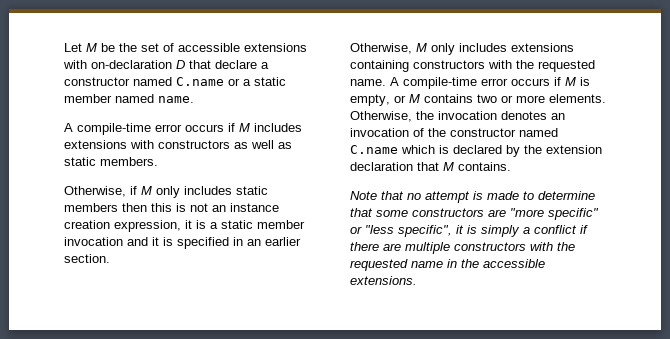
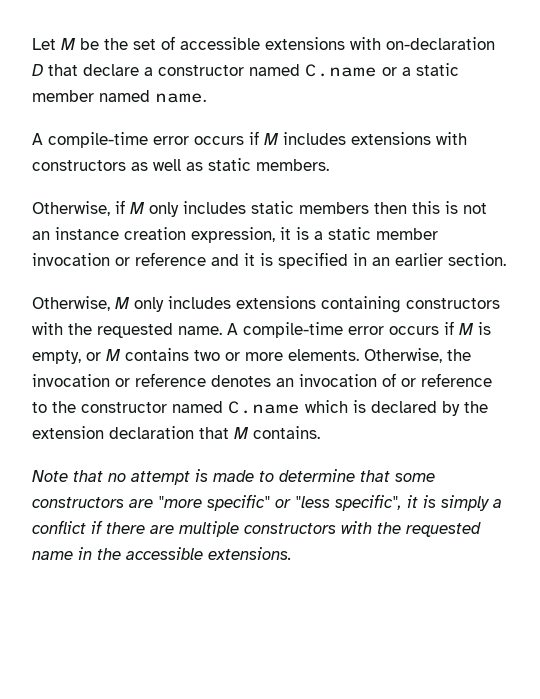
(123, 241) none -> [115,252,206,266] or reference
(497, 115) none -> [115,373,206,387] or reference
(424, 132) none -> [401,373,492,387] [32,402,47,413] or reference to

